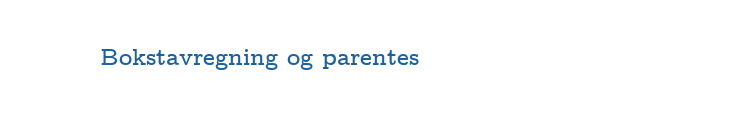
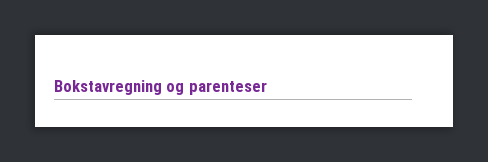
[322,50,419,69] parentes -> [188,81,267,95] parenteser

